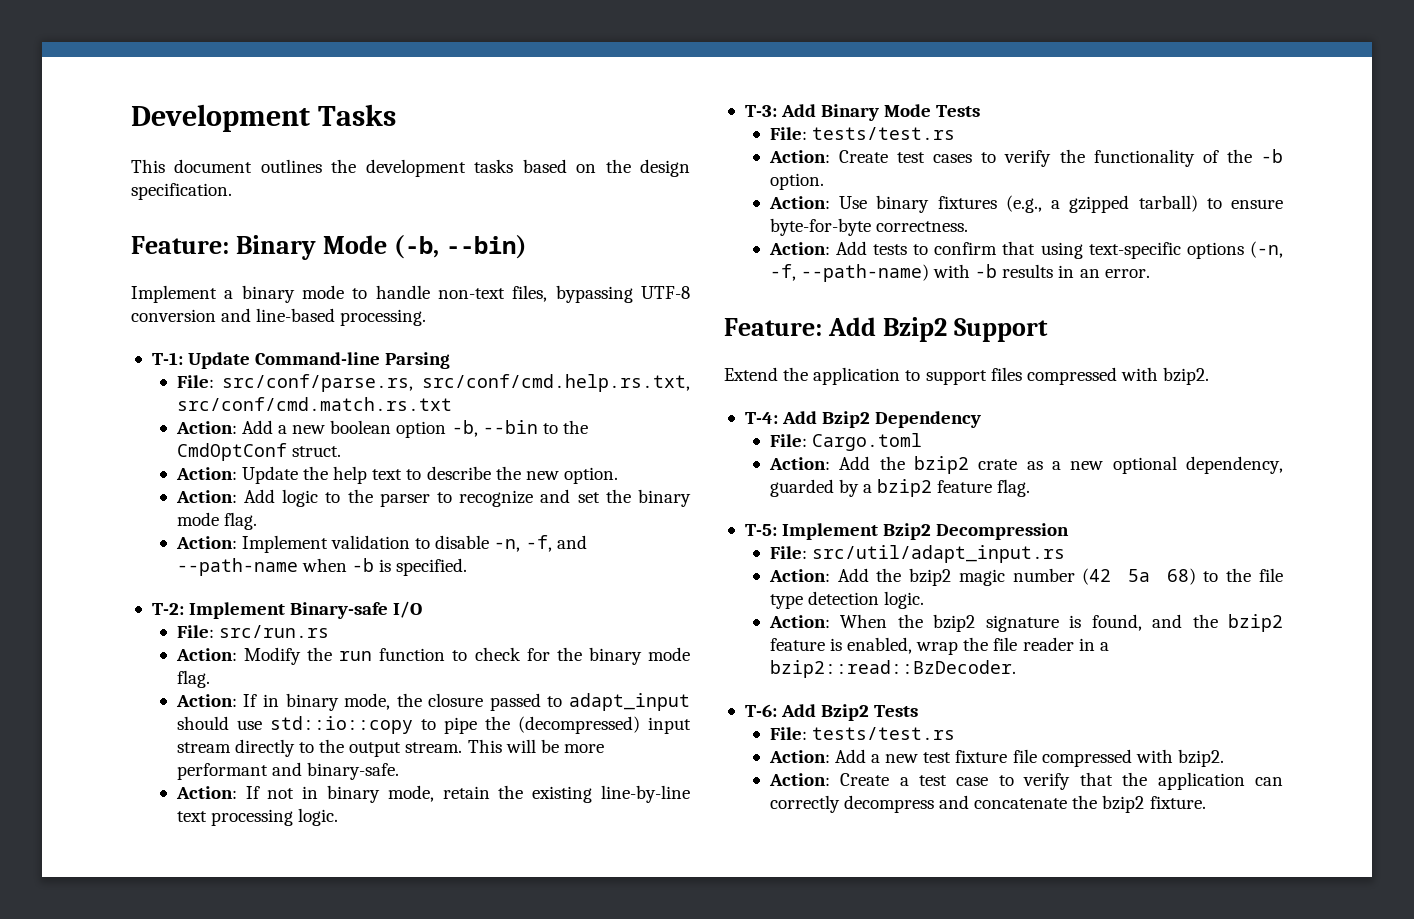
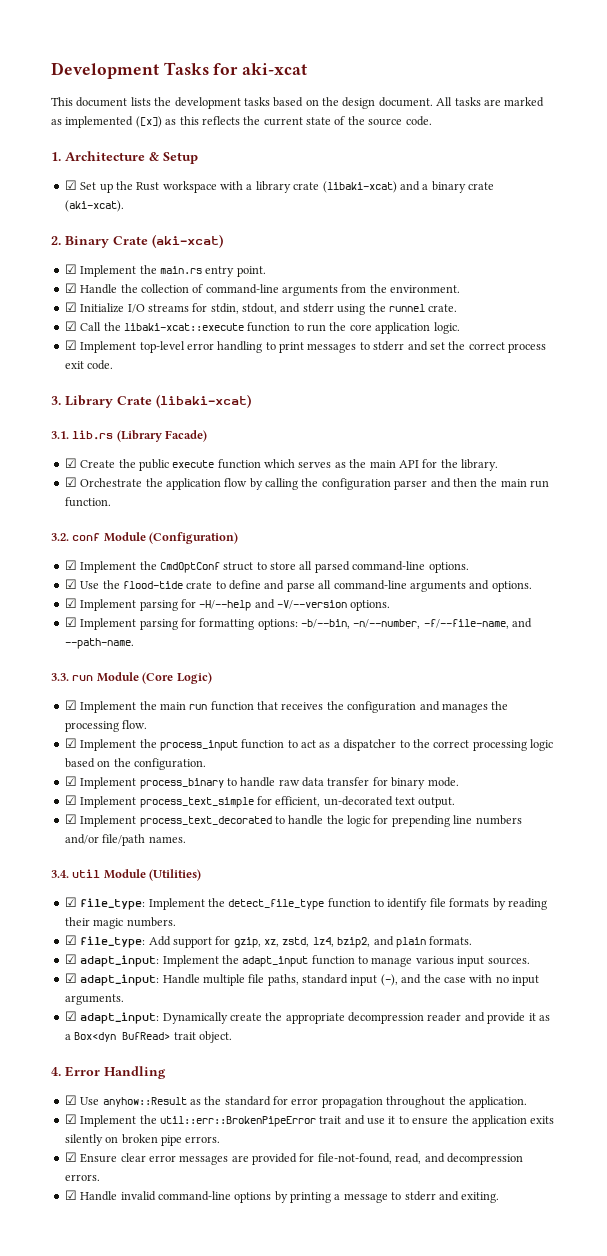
(396, 115) none -> [213,63,308,75] for aki-xcat
[260,159,322,173] outlines -> [130,97,151,106] lists
[131,183,232,200] [131,235,527,260] [131,285,690,303] [131,308,427,326] [151,352,451,369] [176,374,690,392] [176,397,452,411] [175,420,588,438] [176,443,341,461] [175,466,618,484] [175,489,691,507] [176,512,257,530] [175,535,587,553] [176,558,468,576] [151,601,423,619] [176,625,329,638] [175,647,690,665] [176,670,210,688] [175,693,690,711] [176,716,691,734] [176,739,604,757] [176,762,400,780] [175,785,690,803] [176,808,339,826] [744,104,981,121] [769,127,955,140] [768,149,1283,167] [769,173,824,190] [768,195,1283,213] [769,218,968,236] [768,241,1283,259] [769,264,1150,282] [724,317,1048,342] [724,367,1210,385] [744,411,982,428] [769,433,922,451] [768,456,1283,474] [769,479,1031,497] [744,523,1070,540] [769,545,1065,563] [768,568,1283,586] [769,591,925,609] [768,614,1283,632] [769,637,1109,655] [769,660,1016,678] [744,704,919,721] [769,727,955,740] [768,749,1224,767] [768,772,1283,790] [769,795,1206,813] specification. // Feature: Binary Mode (-b, --bin) // Implement a binary mode to handle non-text files, bypassing UTF-8 conversion and line-based processing. // T-1: Update Command-line Parsing // File: src/conf/parse.rs, src/conf/cmd.help.rs.txt, src/conf/cmd.match.rs.txt // Action: Add a new boolean option -b, --bin to the CmdOptConf struct. // Action: Update the help text to describe the new option. // Action: Add logic to the parser to recognize and set the binary mode flag. // Action: Implement validation to disable -n, -f, and --path-name when -b is specified. // T-2: Implement Binary-safe I/O // File: src/run.rs // Action: Modify the run function to check for the binary mode flag. // Action: If in binary mode, the closure passed to adapt_input should use std::io::copy to pipe the (decompressed) input stream directly to the output stream. This will be more performant and binary-safe. // Action: If not in binary mode, retain the existing line-by-line text processing logic. // T-3: Add Binary Mode Tests // File: tests/test.rs // Action: Create test cases to verify the functionality of the -b option. // Action: Use binary fixtures (e.g., a gzipped tarball) to ensure byte-for-byte correctness. // Action: Add tests to confirm that using text-specific options (-n, -f, --path-name) with -b results in an error. // Feature: Add Bzip2 Support // Extend the application to support files compressed with bzip2. // T-4: Add Bzip2 Dependency // File: Cargo.toml // Action: Add the bzip2 crate as a new optional dependency, guarded by a bzip2 feature flag. // T-5: Implement Bzip2 Decompression // File: src/util/adapt_input.rs // Action: Add the bzip2 magic number (42 5a 68) to the file type detection logic. // Action: When the bzip2 signature is found, and the bzip2 feature is enabled, wrap the file reader in a bzip2::read::BzDecoder. // T-6: Add Bzip2 Tests // File: tests/test.rs // Action: Add a new test fixture file compressed with bzip2. // Action: Create a test case to verify that the application can correctly decompress and concatenate the bzip2 fixture. -> [378,97,545,107] [51,116,432,128] [51,151,198,164] [64,180,494,193] [64,200,124,212] [51,234,223,248] [64,264,266,277] [64,283,461,296] [64,302,458,315] [64,321,460,334] [64,340,546,353] [64,360,114,370] [51,394,251,408] [51,430,208,442] [64,458,498,471] [64,477,549,490] [64,497,111,507] [51,532,239,544] [64,560,469,573] [64,579,532,592] [64,598,391,611] [64,617,533,630] [64,638,134,649] [51,672,212,684] [64,700,509,713] [64,720,148,732] [64,738,553,751] [64,758,206,770] [64,776,459,789] [64,795,456,808] [64,814,522,827] [64,834,186,846] [51,869,202,881] [64,897,547,910] [64,917,176,929] [64,935,473,948] [64,954,530,967] [64,973,539,986] [64,994,124,1005] [64,1011,550,1024] [64,1031,232,1043] [51,1066,166,1079] [64,1095,527,1108] [64,1114,555,1127] [64,1134,221,1146] [64,1152,523,1165] [64,1174,100,1181] [64,1190,500,1203] document. All tasks are marked as implemented ([x]) as this reflects the current state of the source code. // 1. Architecture & Setup // ☑ Set up the Rust workspace with a library crate (libaki-xcat) and a binary crate (aki-xcat). // 2. Binary Crate (aki-xcat) // ☑ Implement the main.rs entry point. // ☑ Handle the collection of command-line arguments from the environment. // ☑ Initialize I/O streams for stdin, stdout, and stderr using the runnel crate. // ☑ Call the libaki-xcat::execute function to run the core application logic. // ☑ Implement top-level error handling to print messages to stderr and set the correct process exit code. // 3. Library Crate (libaki-xcat) // 3.1. lib.rs (Library Facade) // ☑ Create the public execute function which serves as the main API for the library. // ☑ Orchestrate the application flow by calling the configuration parser and then the main run function. // 3.2. conf Module (Configuration) // ☑ Implement the CmdOptConf struct to store all parsed command-line options. // ☑ Use the flood-tide crate to define and parse all command-line arguments and options. // ☑ Implement parsing for -H/--help and -V/--version options. // ☑ Implement parsing for formatting options: -b/--bin, -n/--number, -f/--file-name, and --path-name. // 3.3. run Module (Core Logic) // ☑ Implement the main run function that receives the configuration and manages the processing flow. // ☑ Implement the process_input function to act as a dispatcher to the correct processing logic based on the configuration. // ☑ Implement process_binary to handle raw data transfer for binary mode. // ☑ Implement process_text_simple for efficient, un-decorated text output. // ☑ Implement process_text_decorated to handle the logic for prepending line numbers and/or file/path names. // 3.4. util Module (Utilities) // ☑ file_type: Implement the detect_file_type function to identify file formats by reading their magic numbers. // ☑ file_type: Add support for gzip, xz, zstd, lz4, bzip2, and plain formats. // ☑ adapt_input: Implement the adapt_input function to manage various input sources. // ☑ adapt_input: Handle multiple file paths, standard input (-), and the case with no input arguments. // ☑ adapt_input: Dynamically create the appropriate decompression reader and provide it as a Box<dyn BufRead> trait object. // 4. Error Handling // ☑ Use anyhow::Result as the standard for error propagation throughout the application. // ☑ Implement the util::err::BrokenPipeError trait and use it to ensure the application exits silently on broken pipe errors. // ☑ Ensure clear error messages are provided for file-not-found, read, and decompression errors. // ☑ Handle invalid command-line options by printing a message to stderr and exiting.

